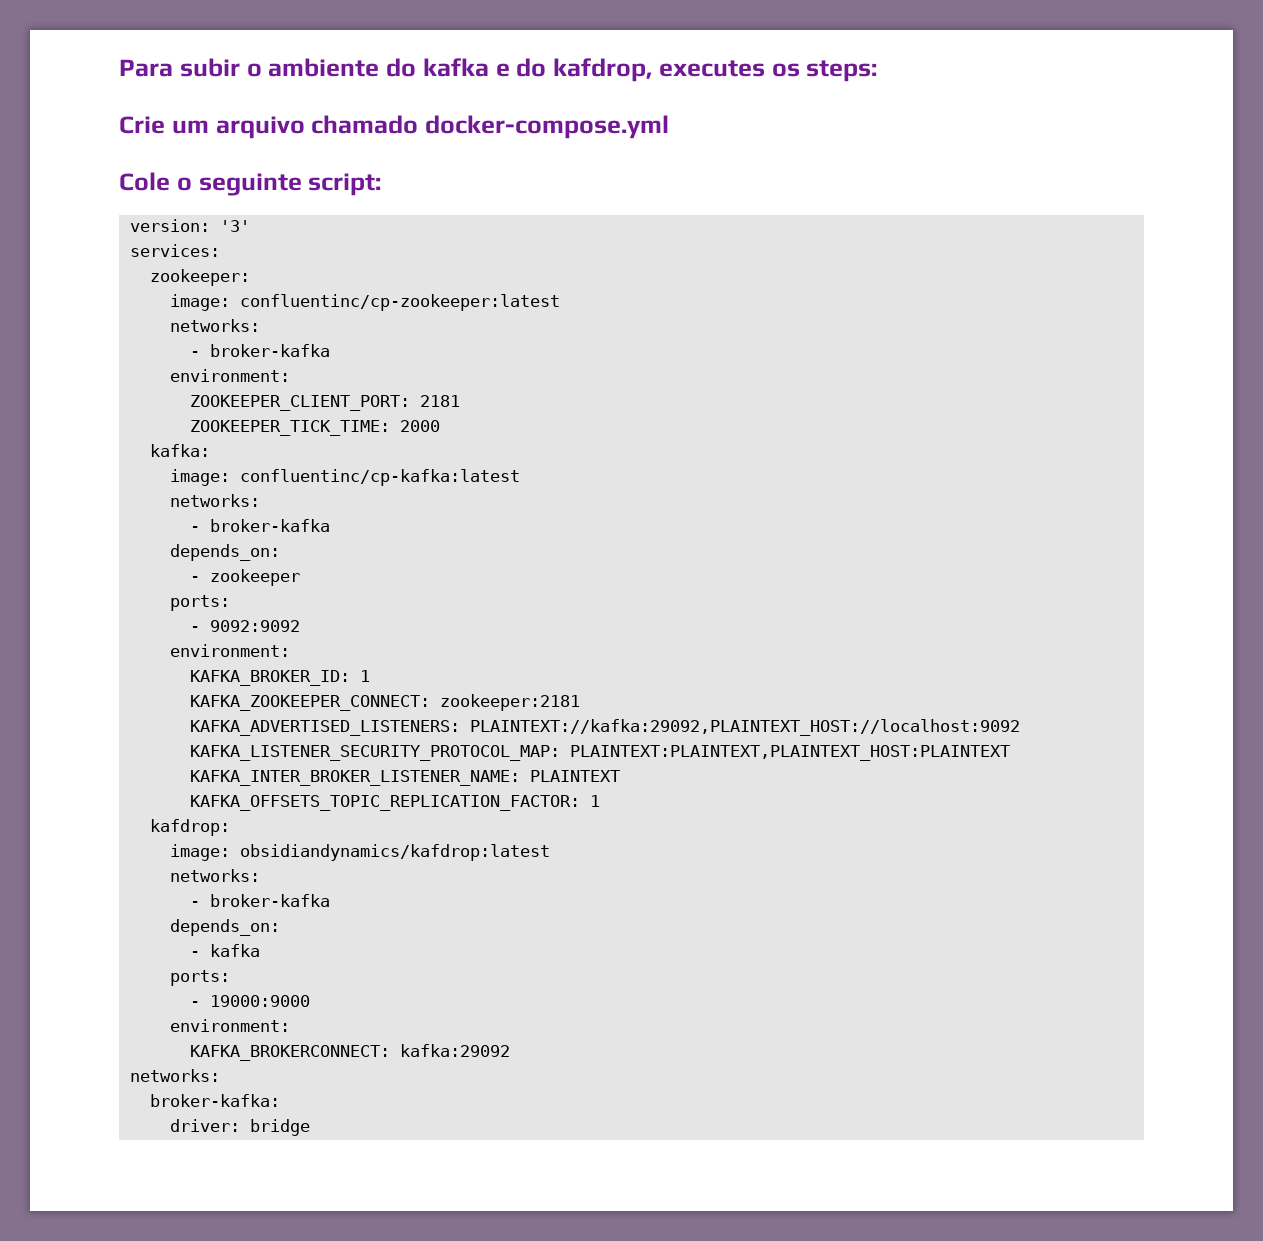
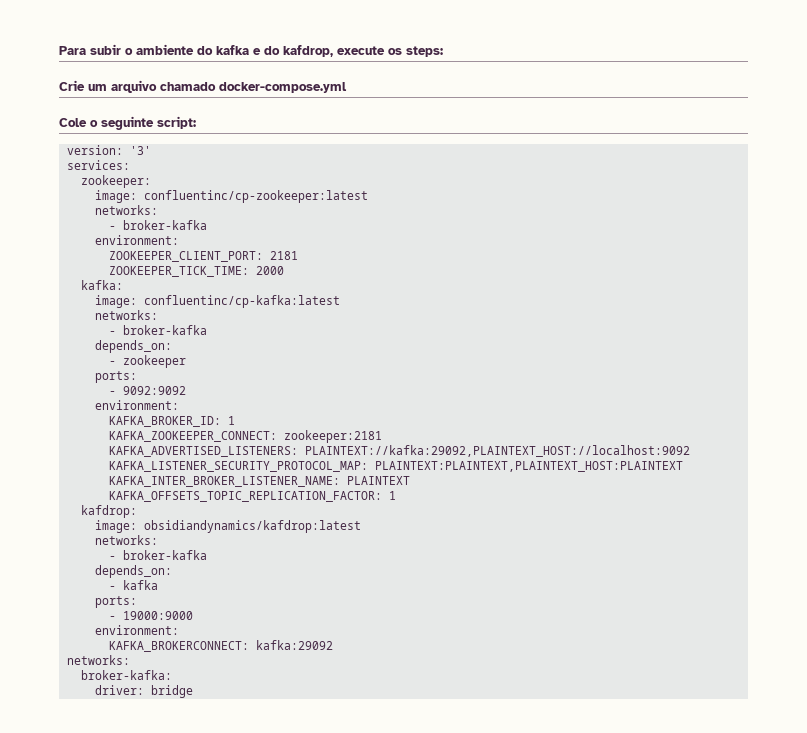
[658,60,765,77] executes -> [337,46,385,55] execute

